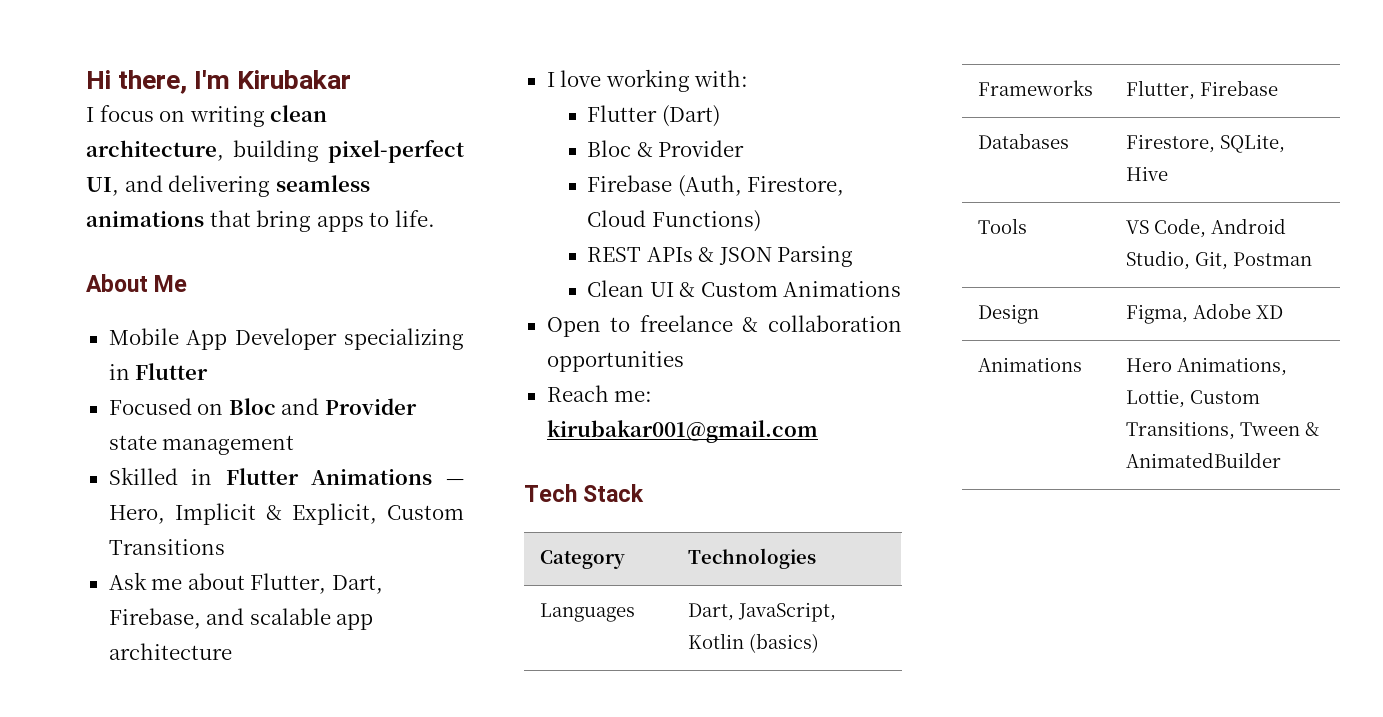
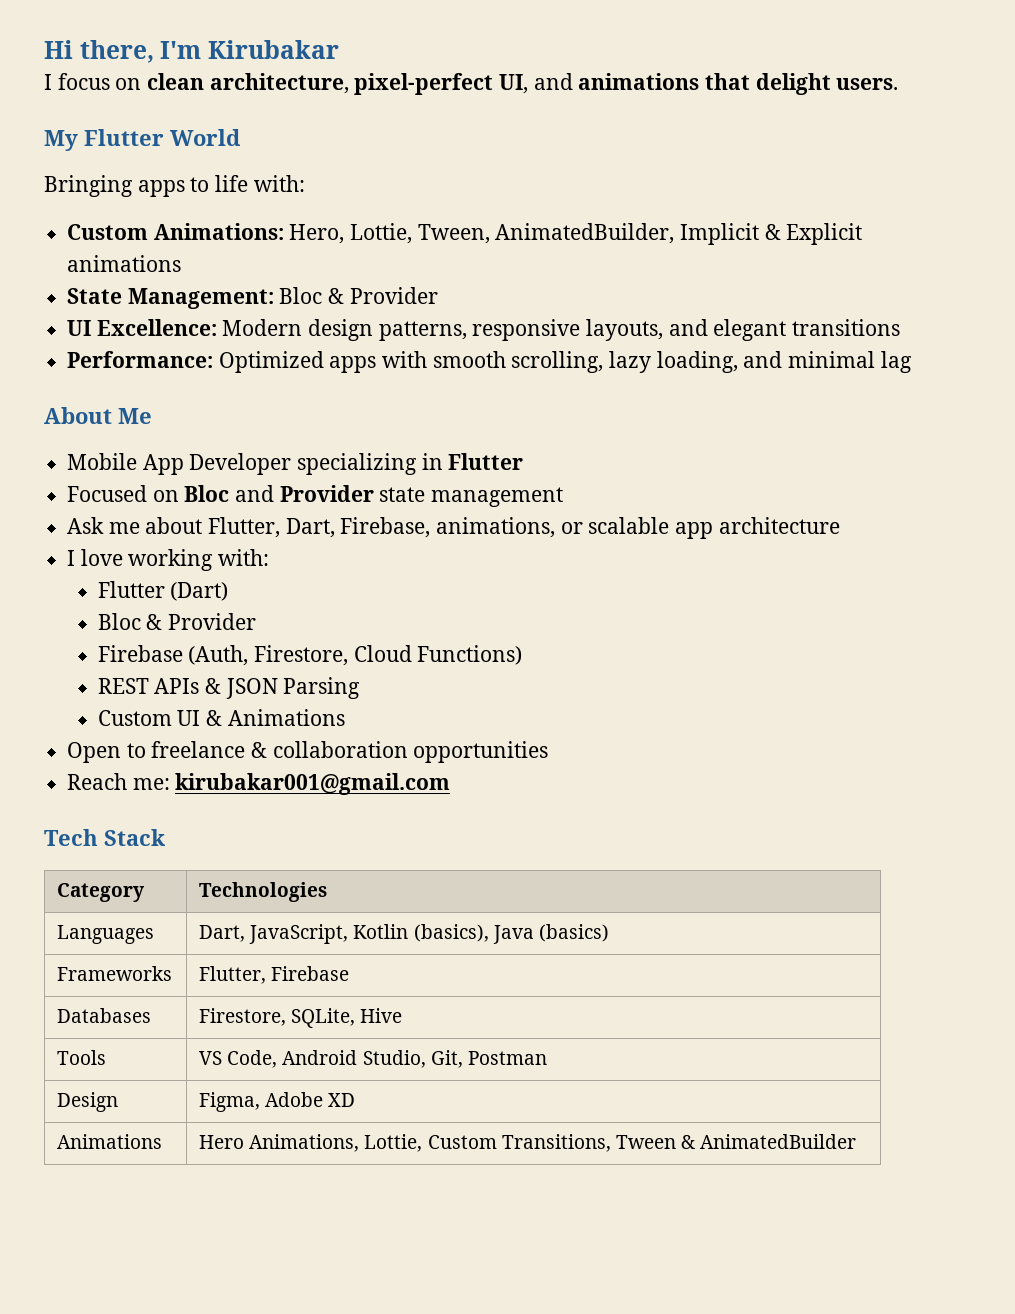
[189,106,265,127] writing -> (142, 84) none
[233,140,319,162] building -> (349, 83) none
[168,175,370,197] [86,210,435,232] delivering seamless animations that bring apps to life. -> [578,73,899,95] [44,129,240,151] [44,175,305,197] [67,223,863,245] [67,255,182,272] [67,287,438,309] [67,319,901,341] [67,351,912,373] animations that delight users. // My Flutter World // Bringing apps to life with: // Custom Animations: Hero, Lottie, Tween, AnimatedBuilder, Implicit & Explicit animations // State Management: Bloc & Provider // UI Excellence: Modern design patterns, responsive layouts, and elegant transitions // Performance: Optimized apps with smooth scrolling, lazy loading, and minimal lag
[108,467,465,485] [108,503,465,525] [108,539,225,555] // Skilled in Flutter Animations — Hero, Implicit & Explicit, Custom Transitions -> (564, 497) none
[206,608,245,625] and -> [436,517,583,538] animations, or
[587,280,645,297] Clean -> [97,710,172,726] Custom
[700,282,778,297] Custom -> (223, 718) none
(745, 641) none -> [413,924,534,944] (basics), Java

